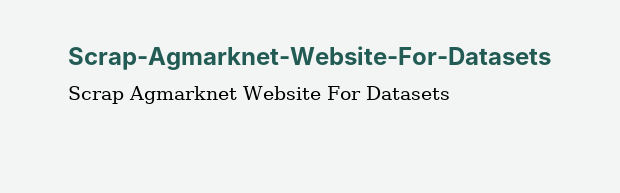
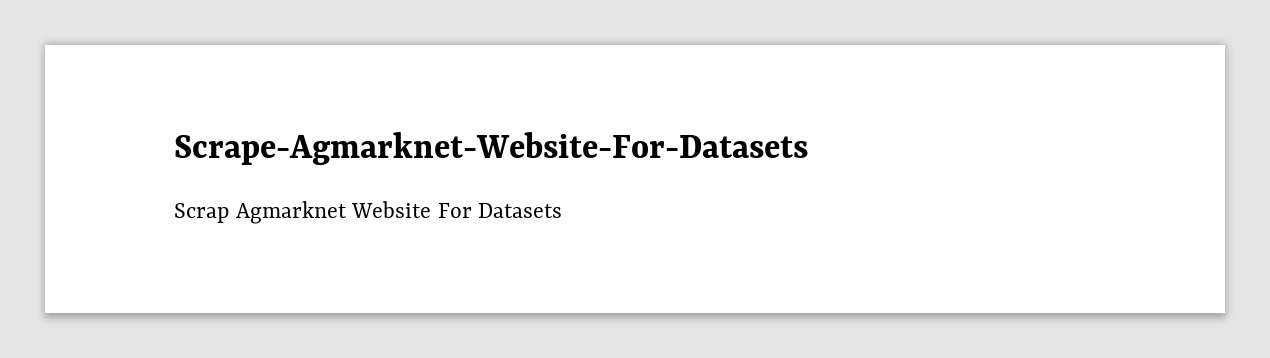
[68,46,551,70] Scrap-Agmarknet-Website-For-Datasets -> [174,132,808,165] Scrape-Agmarknet-Website-For-Datasets

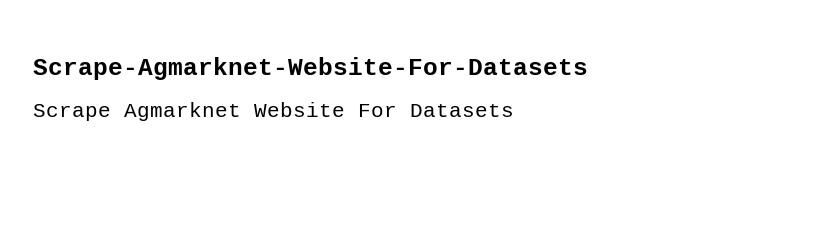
[174,203,229,223] Scrap -> [33,104,111,121] Scrape

